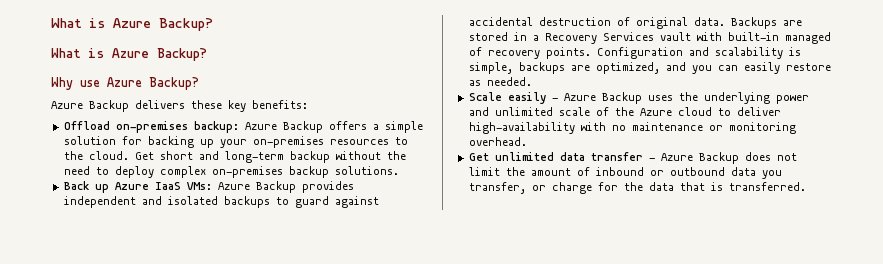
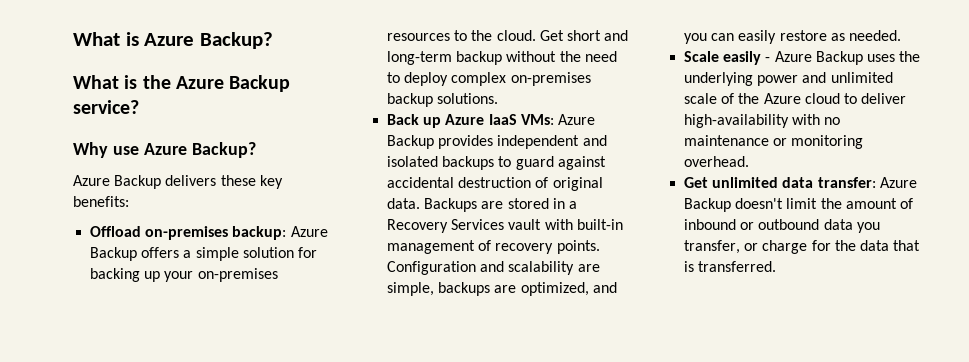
[112,48,207,61] Azure Backup? -> [142,75,291,92] [73,100,139,114] the Azure Backup service?
[784,32,831,44] managed -> [387,240,476,254] management
[788,47,801,56] is -> [577,264,600,272] are
[590,152,797,164] transfer - Azure Backup does not -> [817,177,917,188] [684,198,784,212] transfer: Azure Backup doesn't

